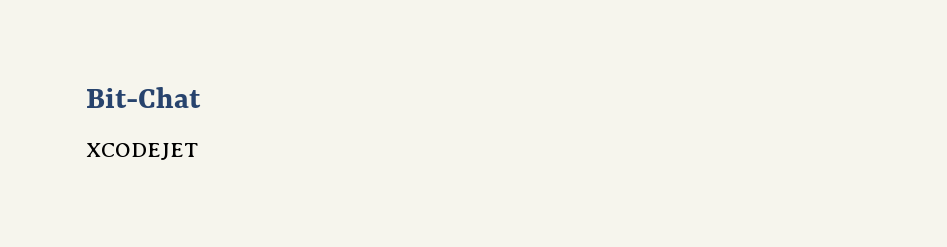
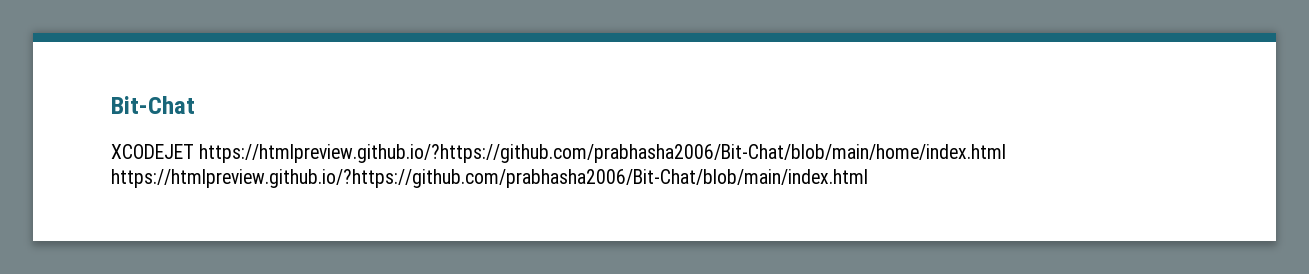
(198, 151) none -> [199,144,1007,163] [111,169,868,188] https://htmlpreview.github.io/?https://github.com/prabhasha2006/Bit-Chat/blob/main/home/index.html https://htmlpreview.github.io/?https://github.com/prabhasha2006/Bit-Chat/blob/main/index.html

